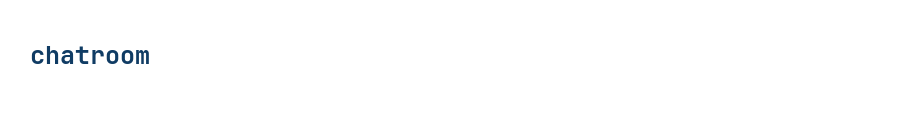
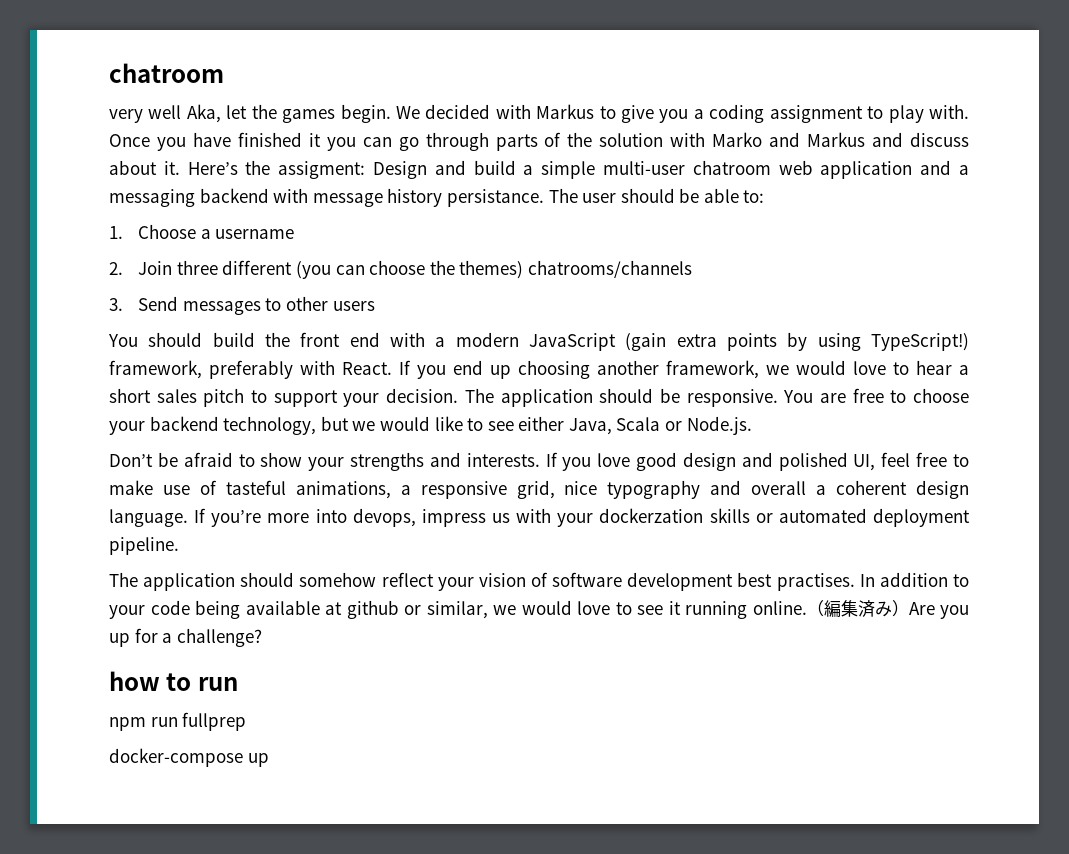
[30,46,150,64] chatroom -> [109,63,224,83] [109,104,970,123] [109,132,970,151] [109,160,969,179] [109,188,765,207] [109,224,295,239] [109,260,692,279] [109,296,375,315] [108,332,970,351] [109,360,969,379] [109,388,969,407] [109,416,752,435] [109,452,970,471] [109,480,970,499] [109,508,970,527] [109,537,179,555] [109,572,969,591] [109,600,969,619] [109,628,262,647] [109,671,238,691] [109,712,247,731] [109,748,269,767] chatroom // very well Aka, let the games begin. We decided with Markus to give you a coding assignment to play with. Once you have finished it you can go through parts of the solution with Marko and Markus and discuss about it. Here’s the assigment: Design and build a simple multi-user chatroom web application and a messaging backend with message history persistance. The user should be able to: // 1. Choose a username // 2. Join three different (you can choose the themes) chatrooms/channels // 3. Send messages to other users // You should build the front end with a modern JavaScript (gain extra points by using TypeScript!) framework, preferably with React. If you end up choosing another framework, we would love to hear a short sales pitch to support your decision. The application should be responsive. You are free to choose your backend technology, but we would like to see either Java, Scala or Node.js. // Don’t be afraid to show your strengths and interests. If you love good design and polished UI, feel free to make use of tasteful animations, a responsive grid, nice typography and overall a coherent design language. If you’re more into devops, impress us with your dockerzation skills or automated deployment pipeline. // The application should somehow reflect your vision of software development best practises. In addition to your code being available at github or similar, we would love to see it running online.（編集済み）Are you up for a challenge? // how to run // npm run fullprep // docker-compose up

